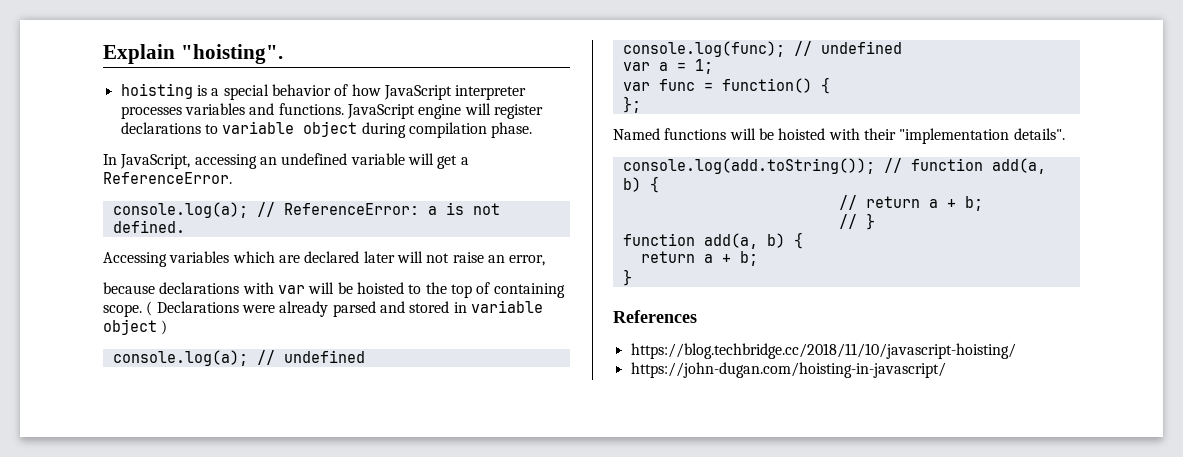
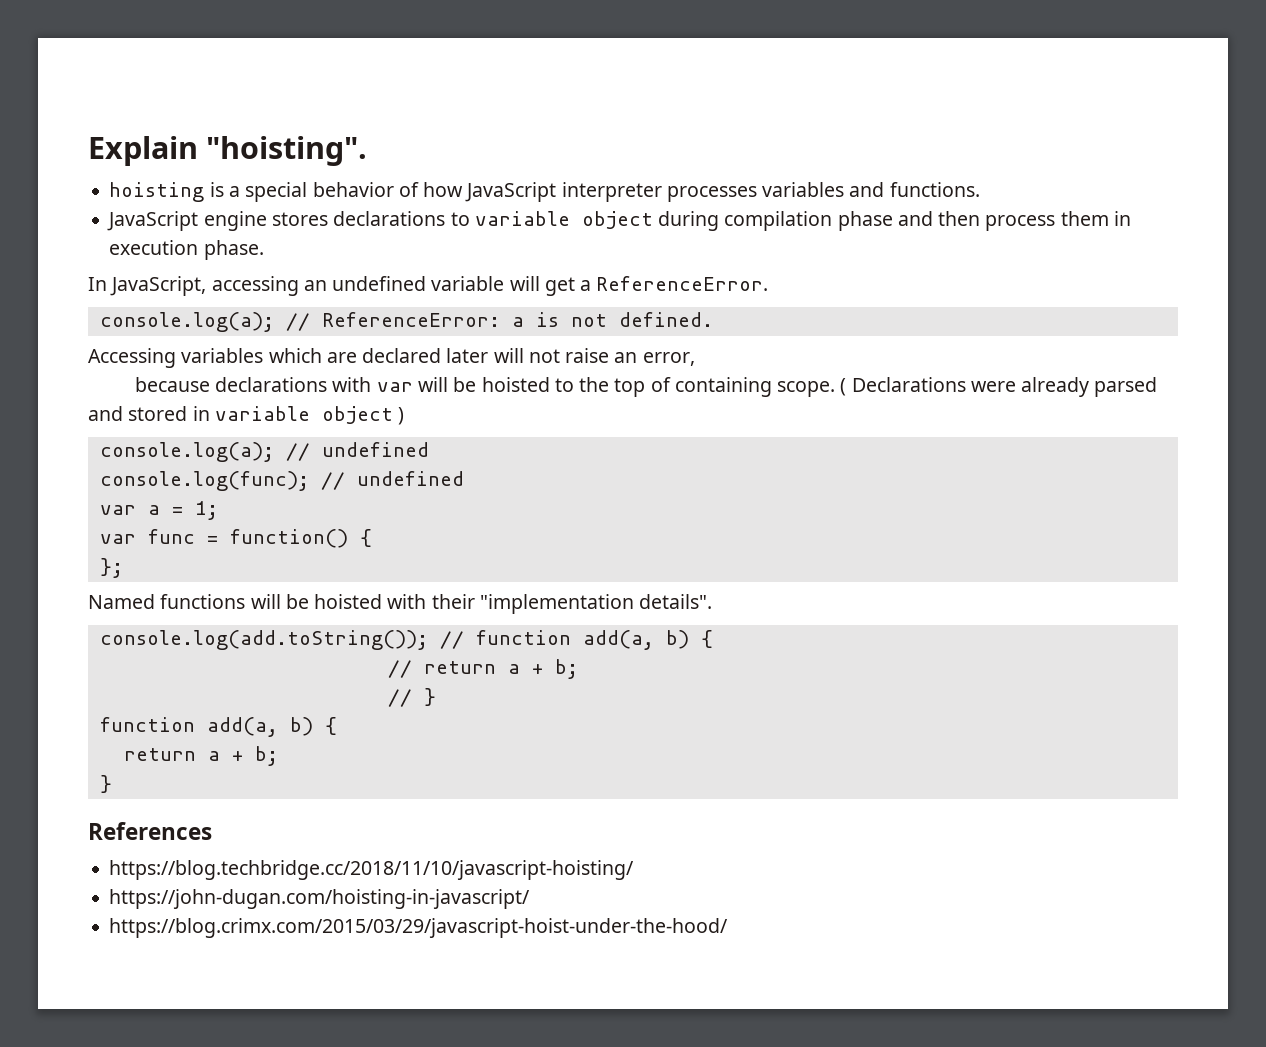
(344, 109) none -> (980, 189) //
[464,103,543,119] will register -> [271,212,328,226] stores
(487, 130) none -> [837,211,1131,231] [109,240,199,255] phase and then process them in execution
(946, 370) none -> [109,918,729,938] // https://blog.crimx.com/2015/03/29/javascript-hoist-under-the-hood/

